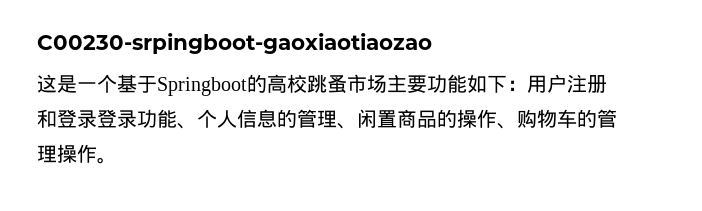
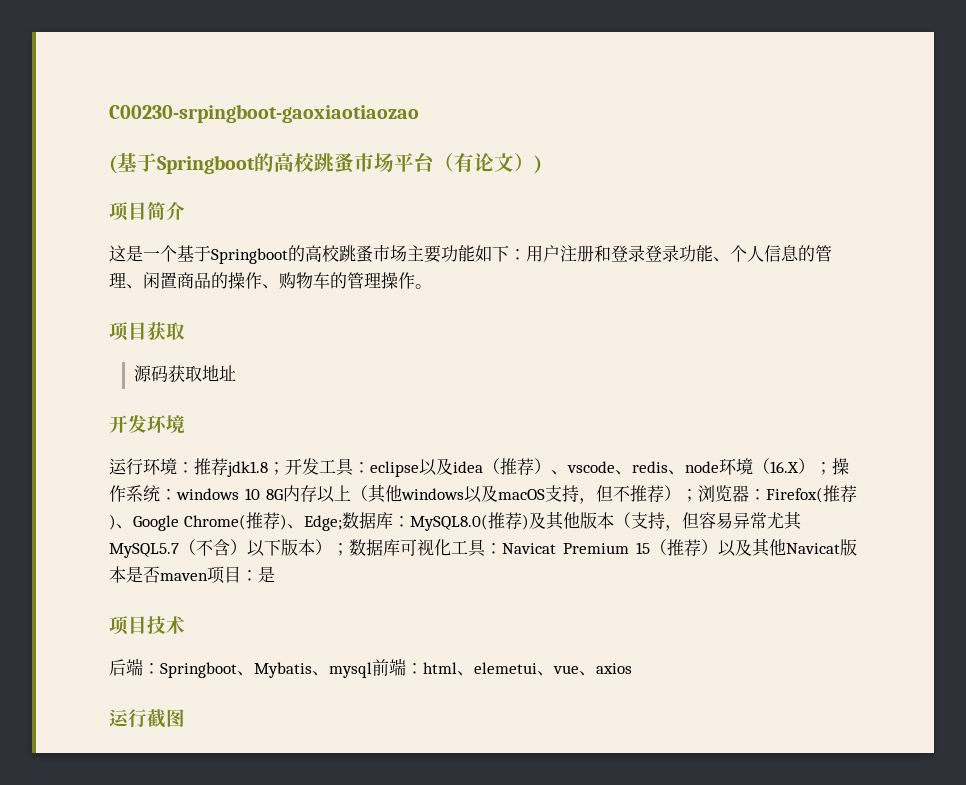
(432, 43) none -> [109,152,542,174] [109,202,185,221] // (基于Springboot的高校跳蚤市场平台（有论文）) // 项目简介
(117, 160) none -> [109,322,185,341] [134,365,237,382] [109,415,185,434] [109,458,849,477] [109,484,857,504] [109,511,802,531] [109,538,857,558] [109,566,275,584] [109,616,185,635] [109,658,632,678] [109,709,185,728] // 项目获取 // 源码获取地址 // 开发环境 // 运行环境：推荐jdk1.8；开发工具：eclipse以及idea（推荐）、vscode、redis、node环境（16.X）；操作系统：windows 10 8G内存以上（其他windows以及macOS支持，但不推荐）；浏览器：Firefox(推荐)、Google Chrome(推荐)、Edge;数据库：MySQL8.0(推荐)及其他版本（支持，但容易异常尤其MySQL5.7（不含）以下版本）；数据库可视化工具：Navicat Premium 15（推荐）以及其他Navicat版本是否maven项目：是 // 项目技术 // 后端：Springboot、Mybatis、mysql前端：html、elemetui、vue、axios // 运行截图

